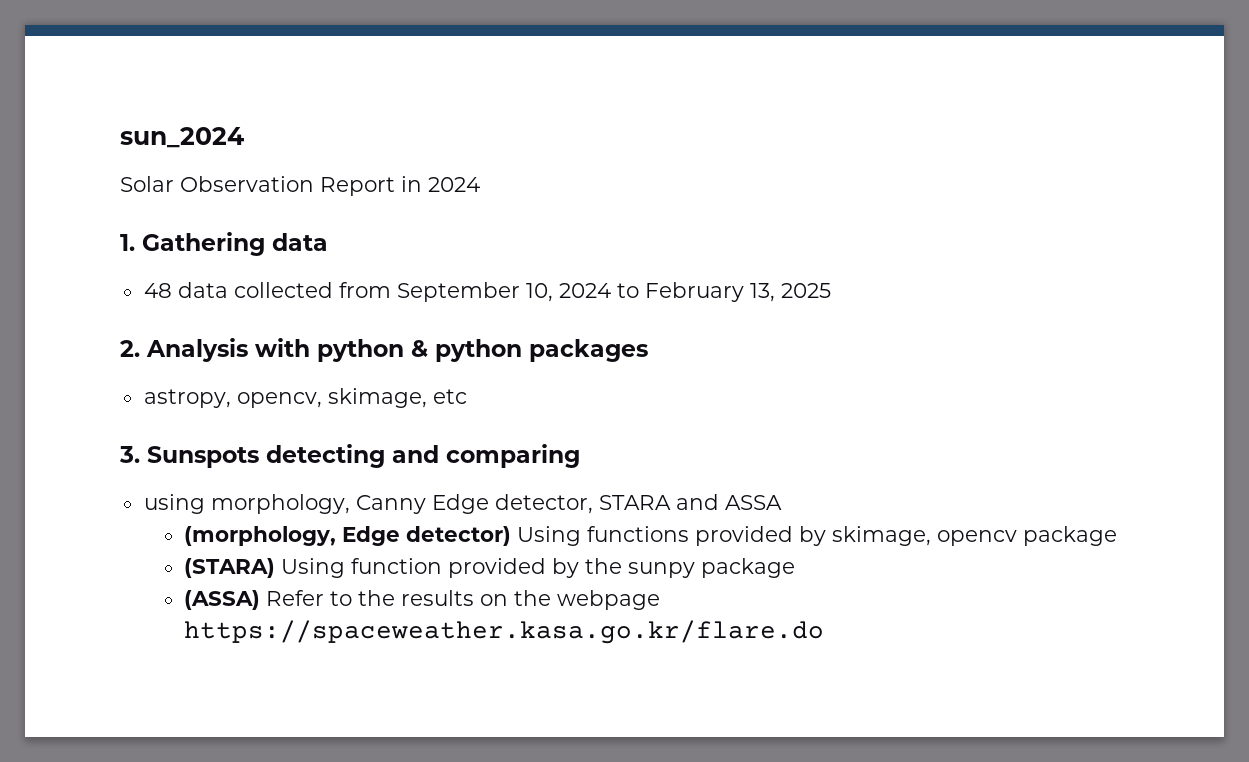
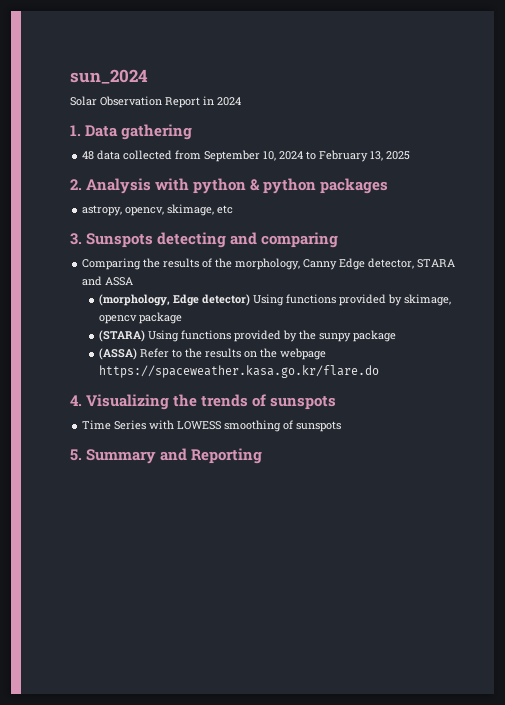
[142,232,328,256] Gathering data -> [85,124,193,140] Data gathering
[143,494,205,514] using -> [82,258,233,270] Comparing the results of the
[351,558,443,574] function -> [181,330,232,340] functions
(825, 632) none -> [70,394,337,410] [82,420,342,432] [70,448,263,464] // 4. Visualizing the trends of sunspots // Time Series with LOWESS smoothing of sunspots // 5. Summary and Reporting

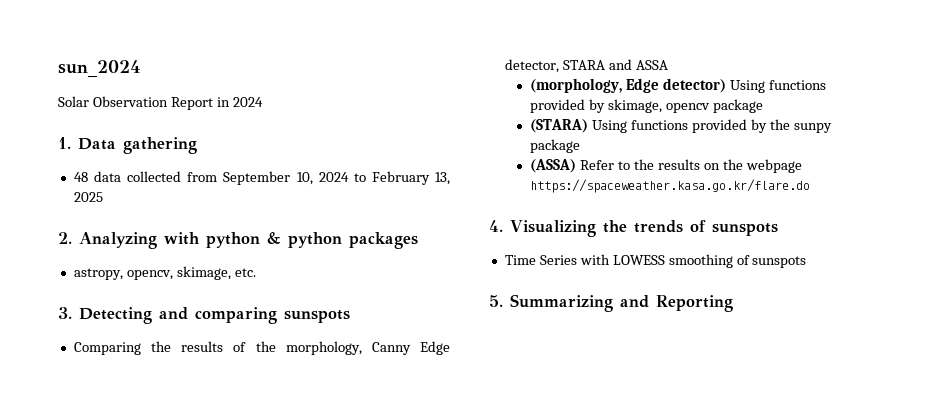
[86,178,152,194] Analysis -> [79,232,157,249] Analyzing
[217,205,234,214] etc -> [234,268,256,277] etc.
[86,232,227,248] Sunspots detecting -> [79,307,152,324] Detecting
(339, 240) none -> [284,310,350,323] sunspots
[86,449,157,464] Summary -> [510,294,613,312] Summarizing

